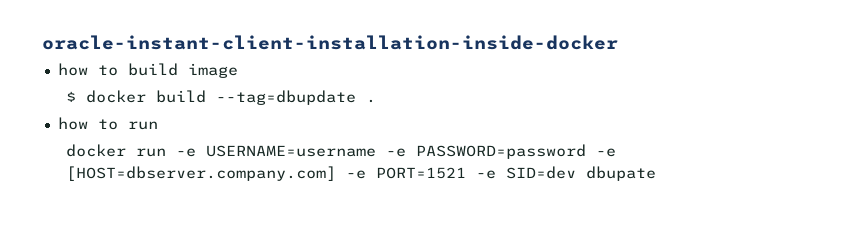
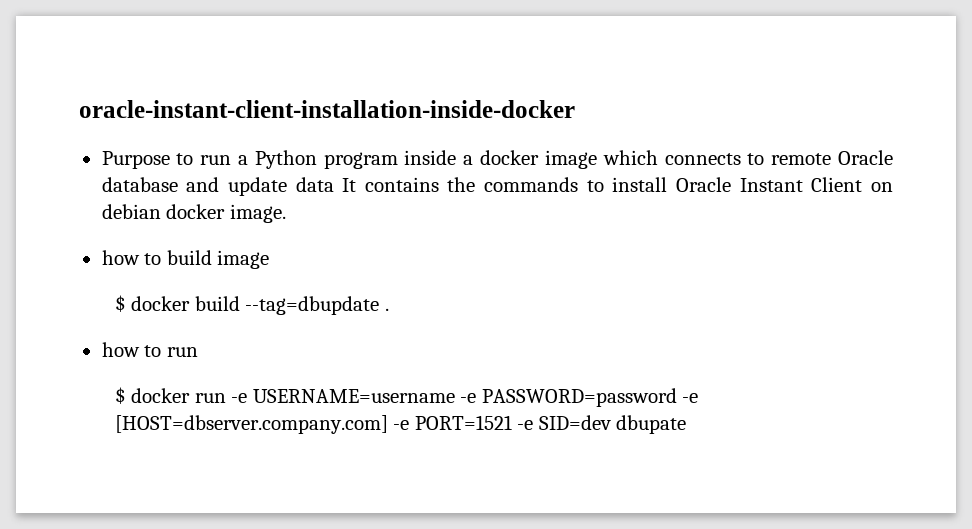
(618, 42) none -> [101,150,894,169] [101,177,894,196] [101,204,286,223] // Purpose to run a Python program inside a docker image which connects to remote Oracle database and update data It contains the commands to install Oracle Instant Client on debian docker image.
(158, 125) none -> [114,387,126,404] $

